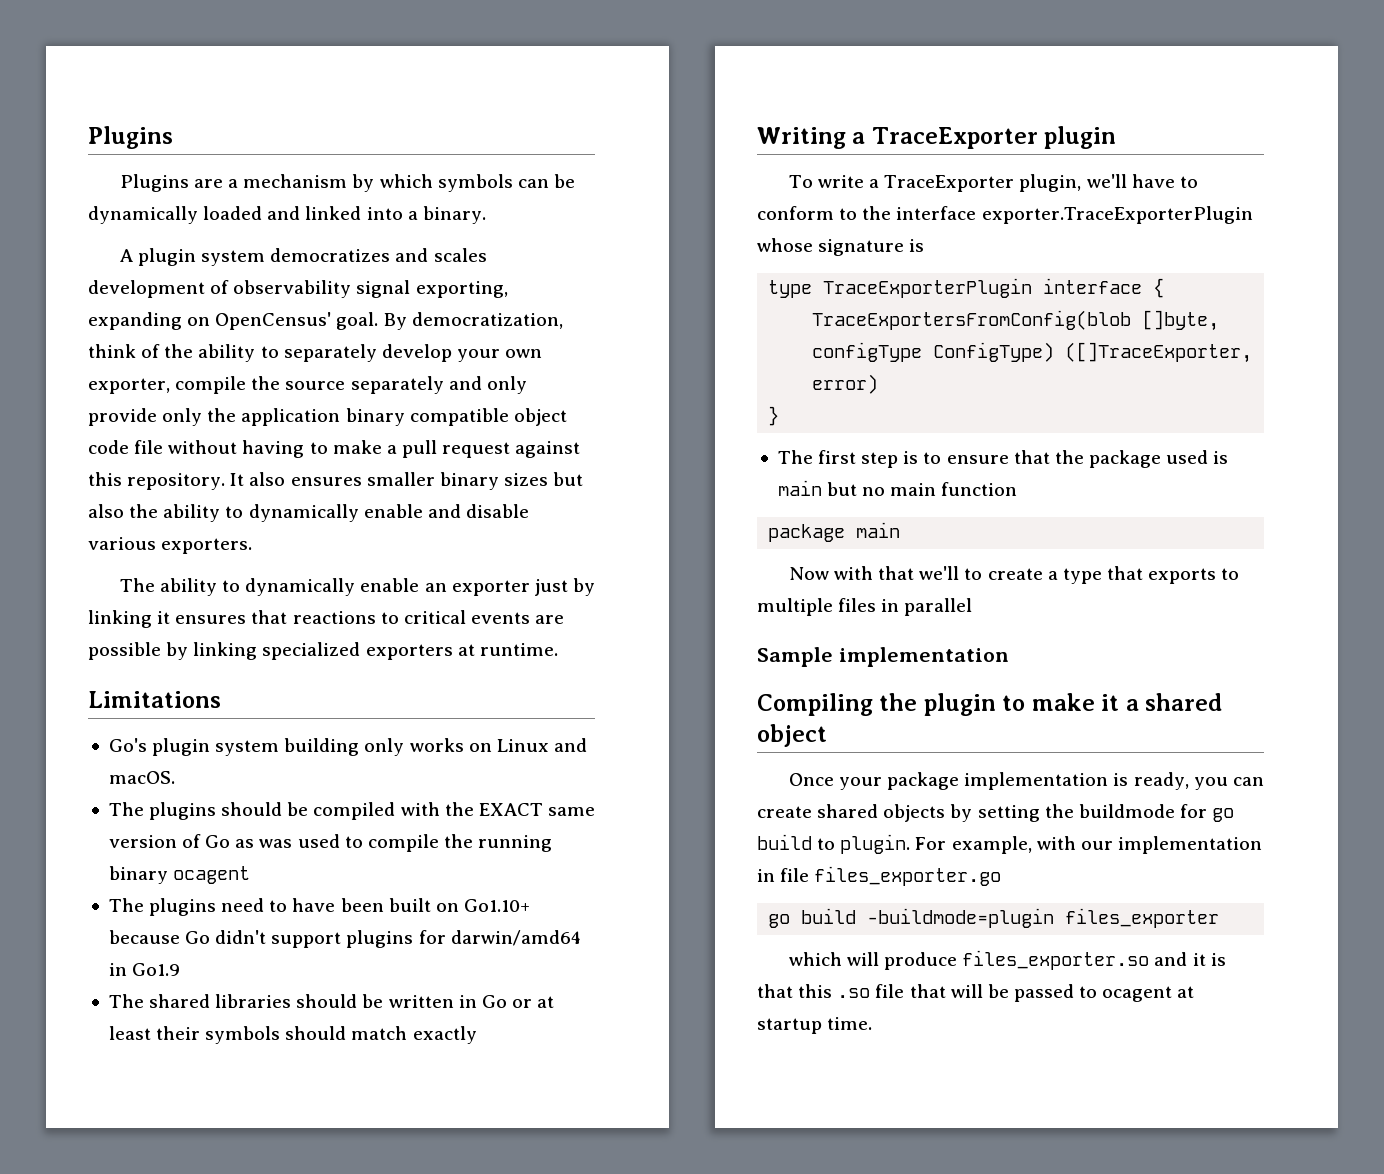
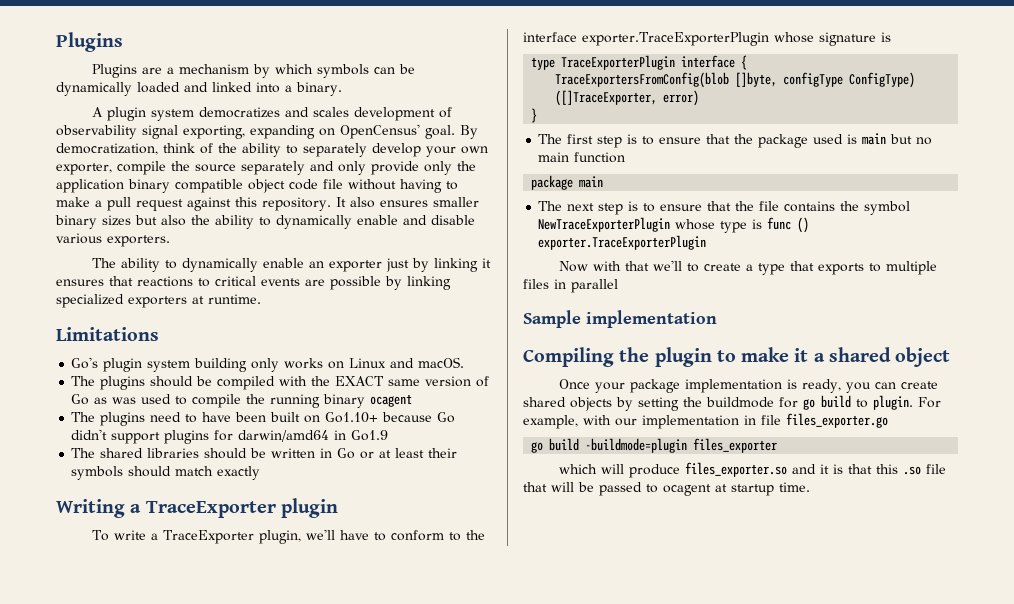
(901, 530) none -> [538,201,911,215] [538,217,810,233] [538,235,707,250] // The next step is to ensure that the file contains the symbol NewTraceExporterPlugin whose type is func () exporter.TraceExporterPlugin

